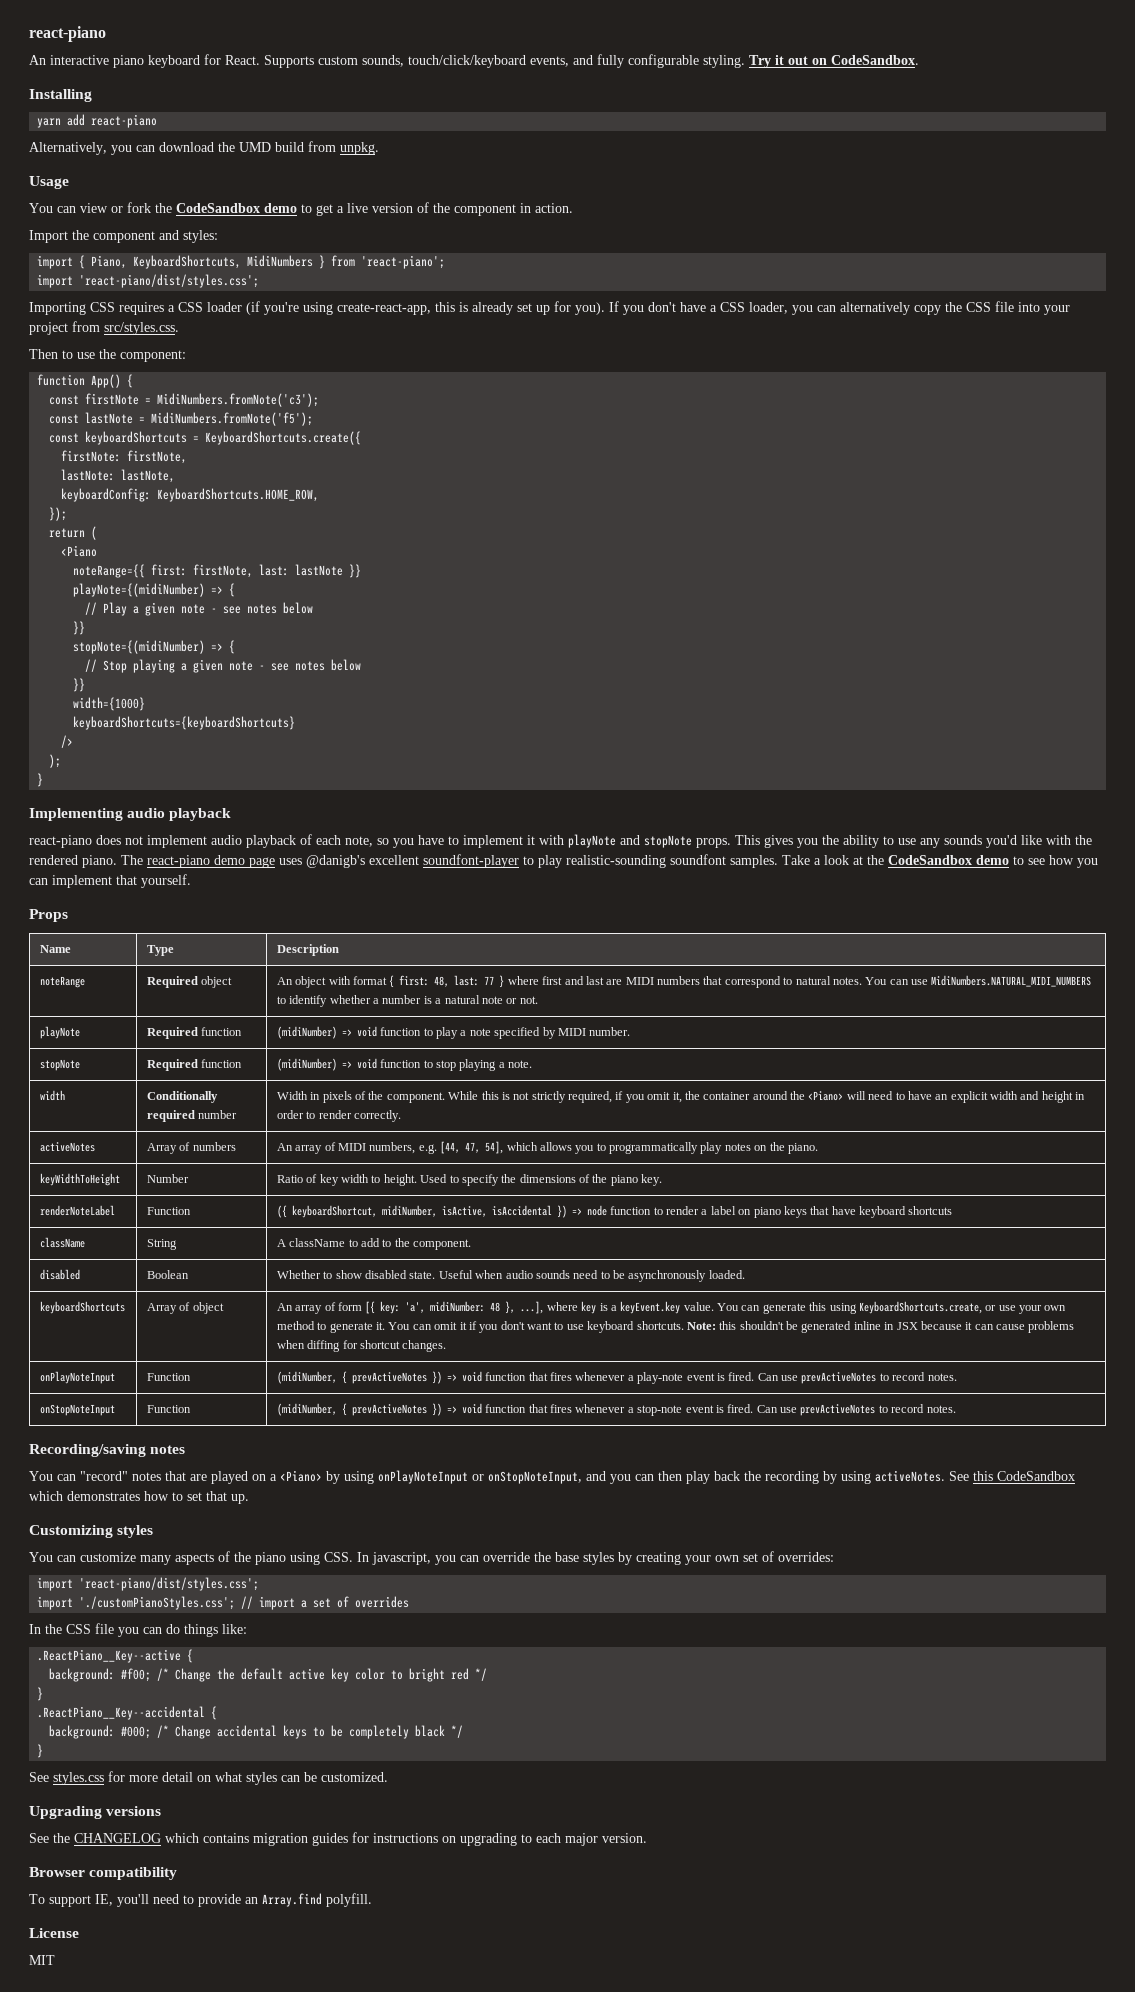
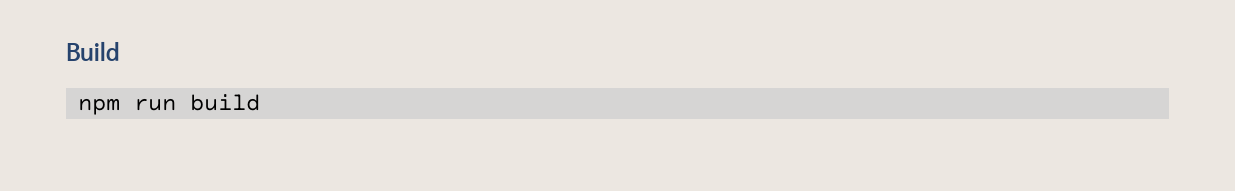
[29,26,106,42] [29,54,919,68] [29,89,92,102] [37,114,158,128] [29,141,379,155] [29,176,69,189] [29,202,573,216] [29,230,218,243] [37,255,446,269] [37,274,260,288] [29,301,1070,315] [29,321,179,335] [29,349,186,362] [37,374,134,388] [49,393,320,407] [49,412,314,426] [49,431,362,445] [61,450,188,464] [61,469,176,483] [61,488,320,502] [49,507,68,521] [49,526,98,540] [61,545,98,557] [73,564,362,578] [73,583,236,597] [85,602,314,616] [73,621,86,635] [73,640,236,654] [85,659,362,673] [73,678,86,692] [73,697,146,711] [73,716,296,730] [61,735,74,748] [49,754,62,768] [37,773,44,787] [29,808,232,821] [29,834,1092,848] [29,854,1098,868] [29,874,191,888] [29,909,68,922] [39,945,71,953] [146,945,174,956] [276,944,339,956] [39,976,85,988] [146,976,233,988] [276,975,1092,988] [276,995,538,1007] [39,1026,80,1039] [146,1027,243,1039] [276,1026,631,1039] [39,1059,80,1071] [146,1059,243,1071] [276,1058,533,1071] [39,1090,65,1101] [146,1091,218,1103] [146,1110,238,1122] [276,1091,1086,1103] [276,1110,402,1122] [39,1142,95,1152] [146,1142,236,1154] [276,1141,818,1154] [39,1173,120,1186] [146,1174,189,1183] [276,1174,663,1186] [39,1205,115,1216] [146,1207,191,1215] [276,1205,953,1218] [39,1237,85,1248] [146,1239,177,1250] [276,1238,472,1250] [39,1269,80,1280] [146,1270,189,1279] [276,1270,745,1282] [39,1301,125,1314] [146,1302,224,1314] [276,1301,1067,1314] [276,1321,1075,1333] [276,1340,447,1352] [39,1371,115,1384] [146,1373,191,1381] [276,1371,957,1384] [39,1404,115,1416] [146,1405,191,1413] [276,1403,956,1416] [29,1444,186,1457] [29,1470,1075,1484] [29,1491,249,1504] [29,1525,154,1538] [29,1551,834,1565] [37,1577,260,1591] [37,1596,410,1610] [29,1623,247,1637] [37,1649,194,1663] [49,1668,488,1682] [37,1687,44,1701] [37,1706,218,1720] [49,1725,464,1739] [37,1744,44,1758] [29,1771,388,1785] [29,1806,162,1819] [29,1832,647,1846] [29,1867,178,1880] [29,1893,372,1907] [29,1928,79,1938] [29,1955,55,1965] react-piano // An interactive piano keyboard for React. Supports custom sounds, touch/click/keyboard events, and fully configurable styling. Try it out on CodeSandbox. // Installing // yarn add react-piano // Alternatively, you can download the UMD build from unpkg. // Usage // You can view or fork the CodeSandbox demo to get a live version of the component in action. // Import the component and styles: // import { Piano, KeyboardShortcuts, MidiNumbers } from 'react-piano'; // import 'react-piano/dist/styles.css'; // Importing CSS requires a CSS loader (if you're using create-react-app, this is already set up for you). If you don't have a CSS loader, you can alternatively copy the CSS file into your project from src/styles.css. // Then to use the component: // function App() { // const firstNote = MidiNumbers.fromNote('c3'); // const lastNote = MidiNumbers.fromNote('f5'); // const keyboardShortcuts = KeyboardShortcuts.create({ // firstNote: firstNote, // lastNote: lastNote, // keyboardConfig: KeyboardShortcuts.HOME_ROW, // }); // return ( // <Piano // noteRange={{ first: firstNote, last: lastNote }} // playNote={(midiNumber) => { // // Play a given note - see notes below // }} // stopNote={(midiNumber) => { // // Stop playing a given note - see notes below // }} // width={1000} // keyboardShortcuts={keyboardShortcuts} // /> // ); // } // Implementing audio playback // react-piano does not implement audio playback of each note, so you have to implement it with playNote and stopNote props. This gives you the ability to use any sounds you'd like with the rendered piano. The react-piano demo page uses @danigb's excellent soundfont-player to play realistic-sounding soundfont samples. Take a look at the CodeSandbox demo to see how you can implement that yourself. // Props // Name | Type | Description // noteRange | Required object | An object with format { first: 48, last: 77 } where first and last are MIDI numbers that correspond to natural notes. You can use MidiNumbers.NATURAL_MIDI_NUMBERS to identify whether a number is a natural note or not. // playNote | Required function | (midiNumber) => void function to play a note specified by MIDI number. // stopNote | Required function | (midiNumber) => void function to stop playing a note. // width | Conditionally required number | Width in pixels of the component. While this is not strictly required, if you omit it, the container around the <Piano> will need to have an explicit width and height in order to render correctly. // activeNotes | Array of numbers | An array of MIDI numbers, e.g. [44, 47, 54], which allows you to programmatically play notes on the piano. // keyWidthToHeight | Number | Ratio of key width to height. Used to specify the dimensions of the piano key. // renderNoteLabel | Function | ({ keyboardShortcut, midiNumber, isActive, isAccidental }) => node function to render a label on piano keys that have keyboard shortcuts // className | String | A className to add to the component. // disabled | Boolean | Whether to show disabled state. Useful when audio sounds need to be asynchronously loaded. // keyboardShortcuts | Array of object | An array of form [{ key: 'a', midiNumber: 48 }, ...], where key is a keyEvent.key value. You can generate this using KeyboardShortcuts.create, or use your own method to generate it. You can omit it if you don't want to use keyboard shortcuts. Note: this shouldn't be generated inline in JSX because it can cause problems when diffing for shortcut changes. // onPlayNoteInput | Function | (midiNumber, { prevActiveNotes }) => void function that fires whenever a play-note event is fired. Can use prevActiveNotes to record notes. // onStopNoteInput | Function | (midiNumber, { prevActiveNotes }) => void function that fires whenever a stop-note event is fired. Can use prevActiveNotes to record notes. // Recording/saving notes // You can "record" notes that are played on a <Piano> by using onPlayNoteInput or onStopNoteInput, and you can then play back the recording by using activeNotes. See this CodeSandbox which demonstrates how to set that up. // Customizing styles // You can customize many aspects of the piano using CSS. In javascript, you can override the base styles by creating your own set of overrides: // import 'react-piano/dist/styles.css'; // import './customPianoStyles.css'; // import a set of overrides // In the CSS file you can do things like: // .ReactPiano__Key--active { // background: #f00; /* Change the default active key color to bright red */ // } // .ReactPiano__Key--accidental { // background: #000; /* Change accidental keys to be completely black */ // } // See styles.css for more detail on what styles can be customized. // Upgrading versions // See the CHANGELOG which contains migration guides for instructions on upgrading to each major version. // Browser compatibility // To support IE, you'll need to provide an Array.find polyfill. // License // MIT -> [66,41,120,61] [77,94,260,115] Build // npm run build

